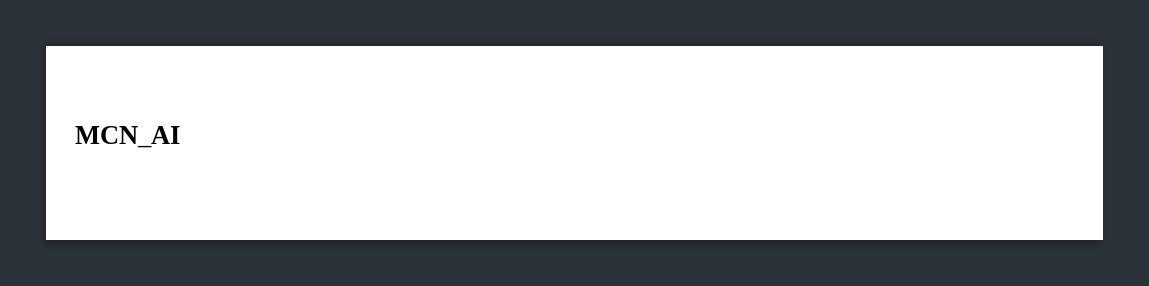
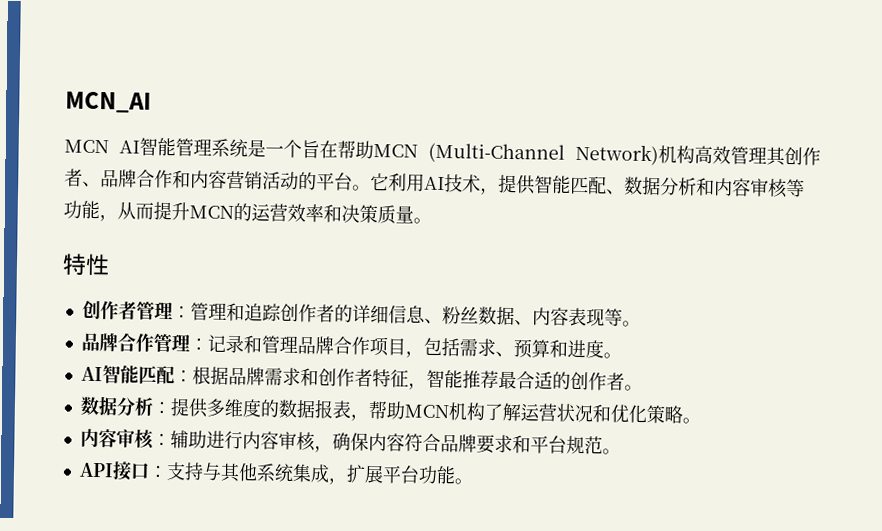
(180, 137) none -> [64,137,821,166] [64,168,805,199] [63,200,432,225] [62,253,110,277] [81,299,641,327] [80,332,622,359] [80,365,643,391] [79,396,701,424] [79,428,621,455] [78,461,473,485] // MCN AI智能管理系统是一个旨在帮助MCN (Multi-Channel Network)机构高效管理其创作者、品牌合作和内容营销活动的平台。它利用AI技术，提供智能匹配、数据分析和内容审核等功能，从而提升MCN的运营效率和决策质量。 // 特性 // 创作者管理：管理和追踪创作者的详细信息、粉丝数据、内容表现等。 // 品牌合作管理：记录和管理品牌合作项目，包括需求、预算和进度。 // AI智能匹配：根据品牌需求和创作者特征，智能推荐最合适的创作者。 // 数据分析：提供多维度的数据报表，帮助MCN机构了解运营状况和优化策略。 // 内容审核：辅助进行内容审核，确保内容符合品牌要求和平台规范。 // API接口：支持与其他系统集成，扩展平台功能。

